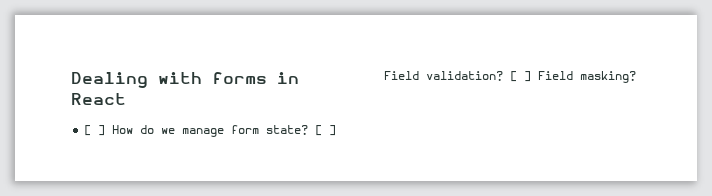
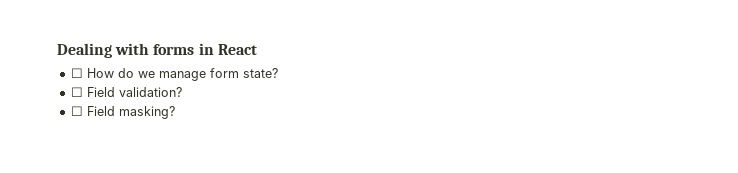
[84,125,106,136] [ ] -> [70,68,83,78] ☐
[315,125,337,136] [ ] -> [70,87,83,97] // ☐
[510,71,532,82] [ ] -> [70,106,83,116] // ☐

